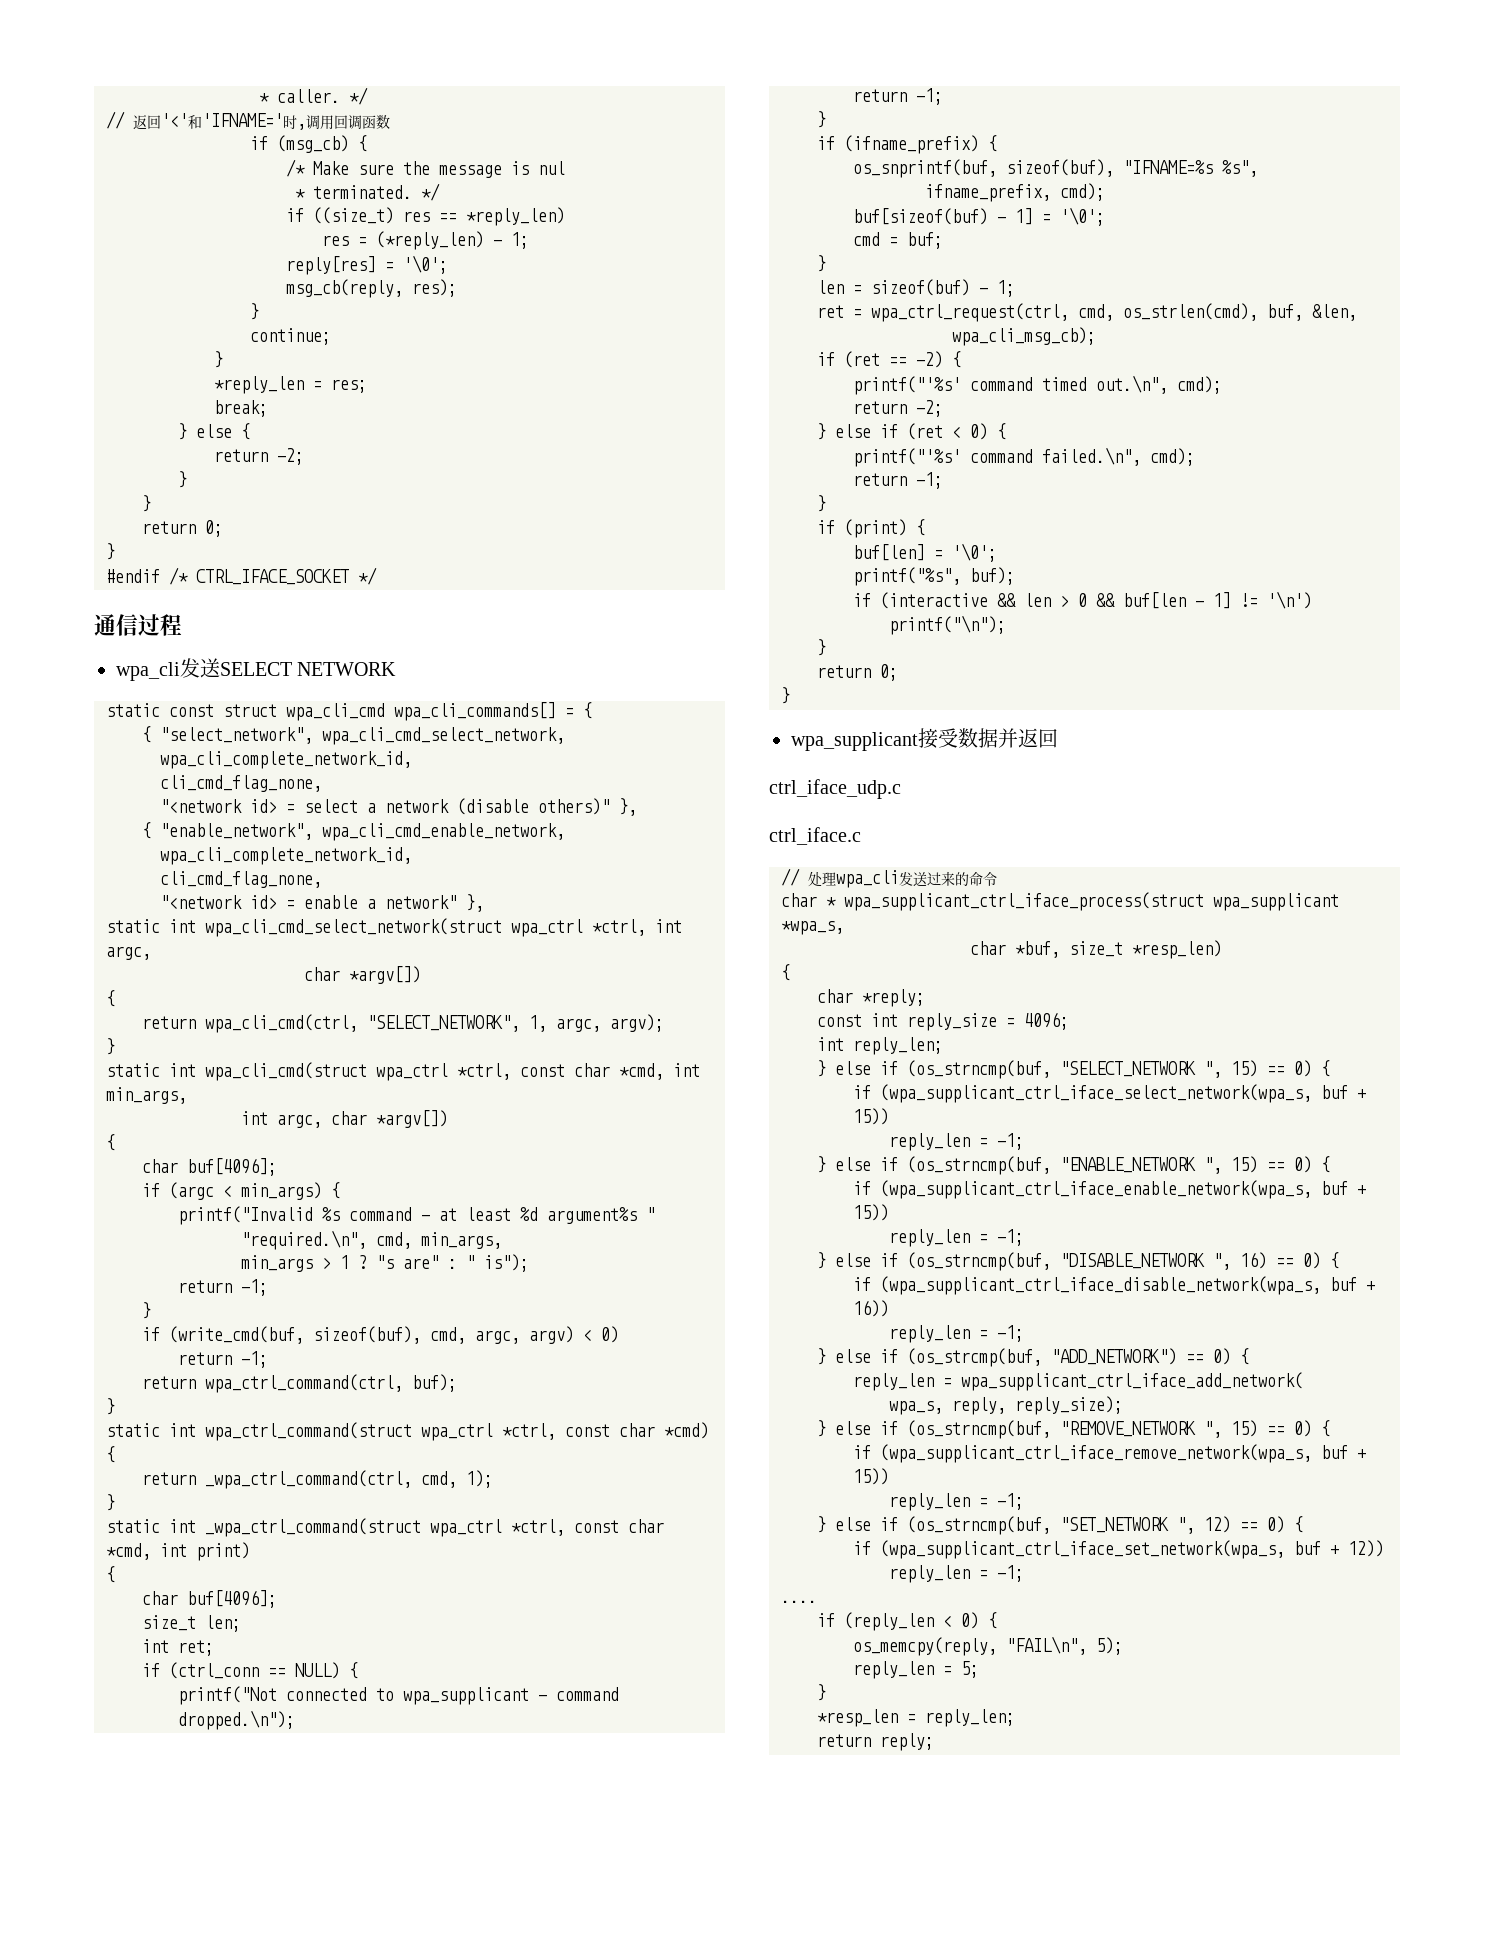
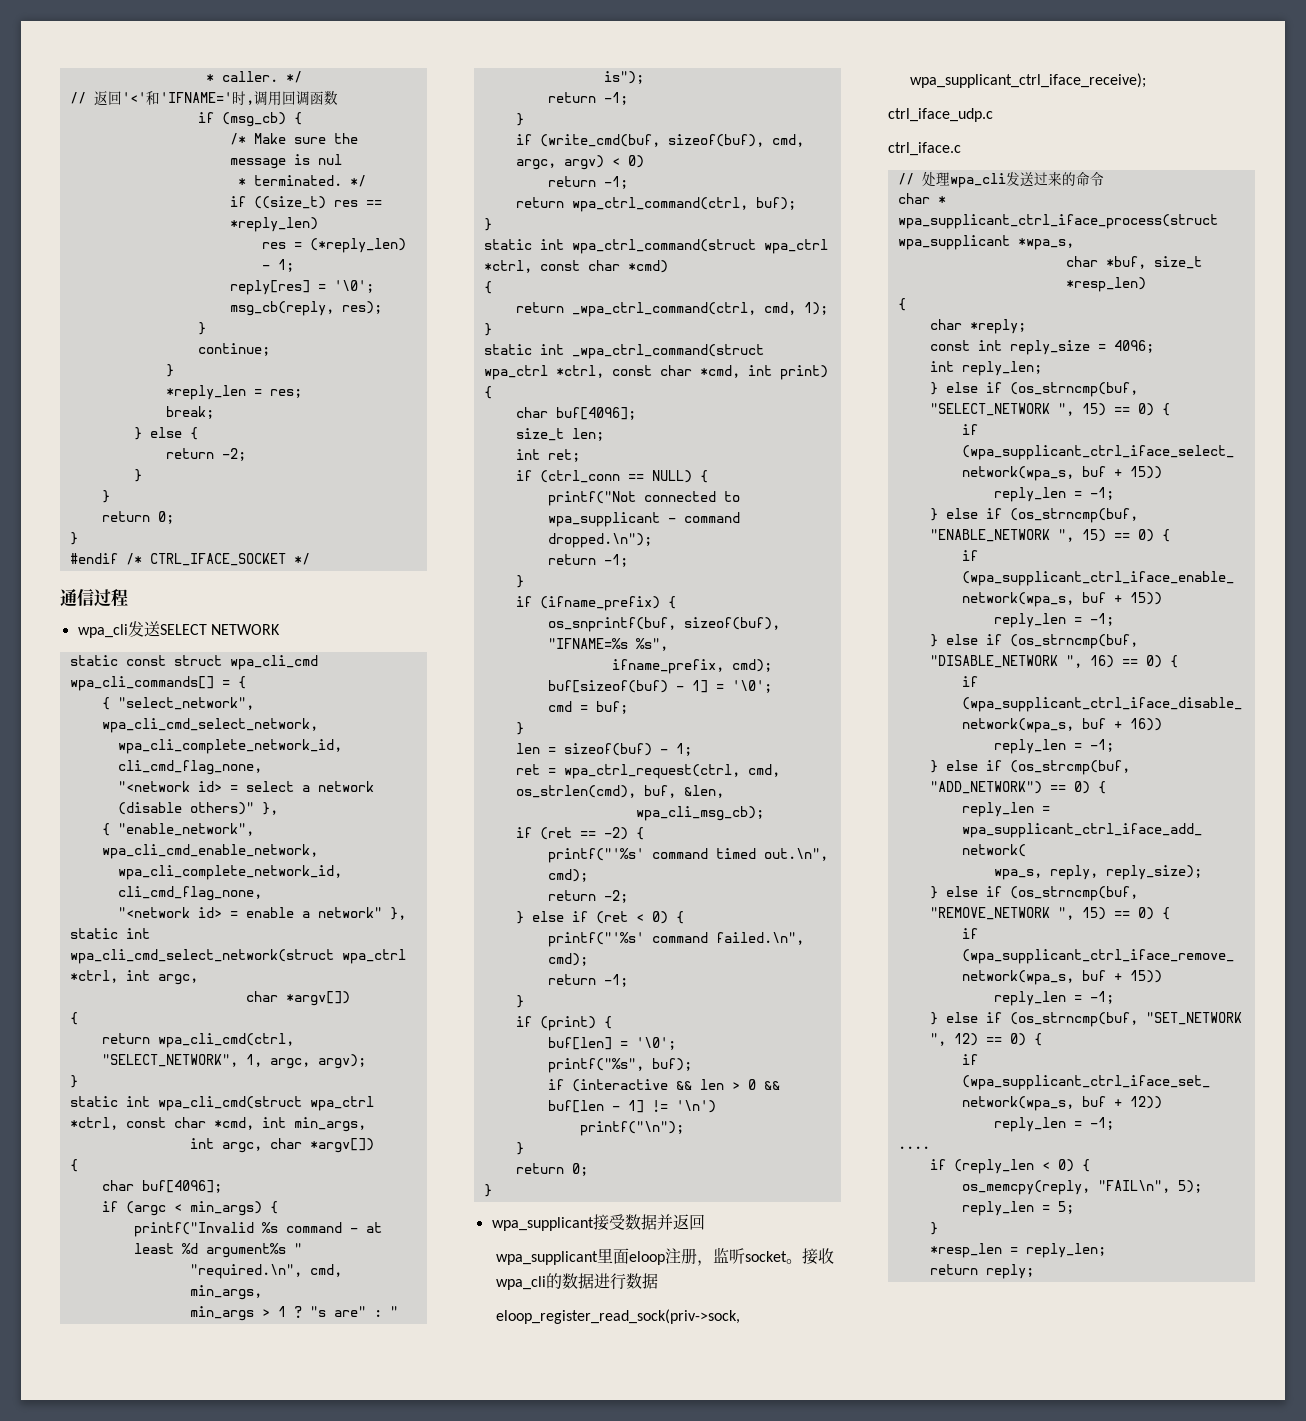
(1058, 738) none -> [495,1247,834,1266] [495,1273,658,1290] [495,1309,740,1324] [909,73,1146,88] // wpa_supplicant里面eloop注册，监听socket。接收wpa_cli的数据进行数据 // eloop_register_read_sock(priv->sock, wpa_supplicant_ctrl_iface_receive);

